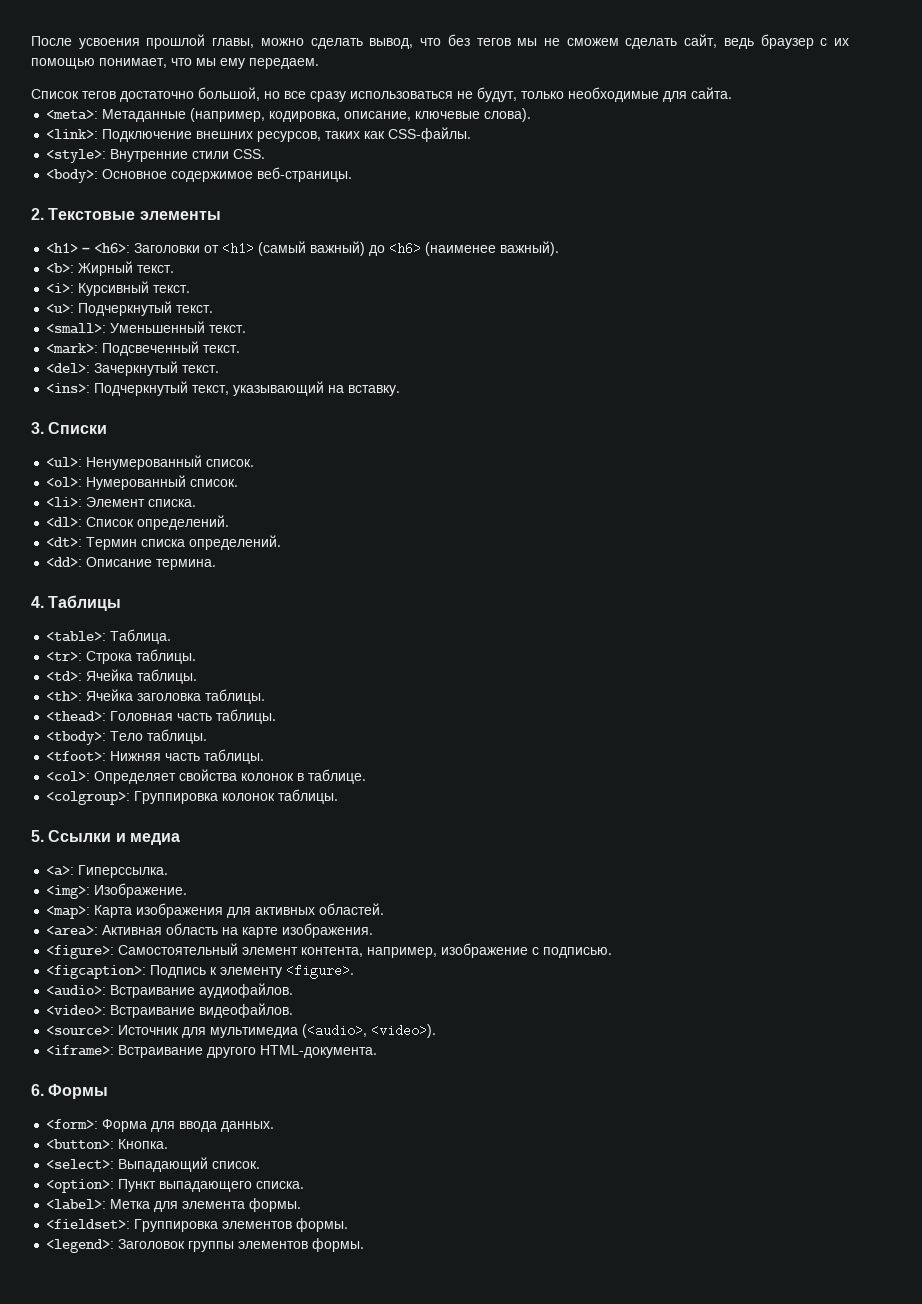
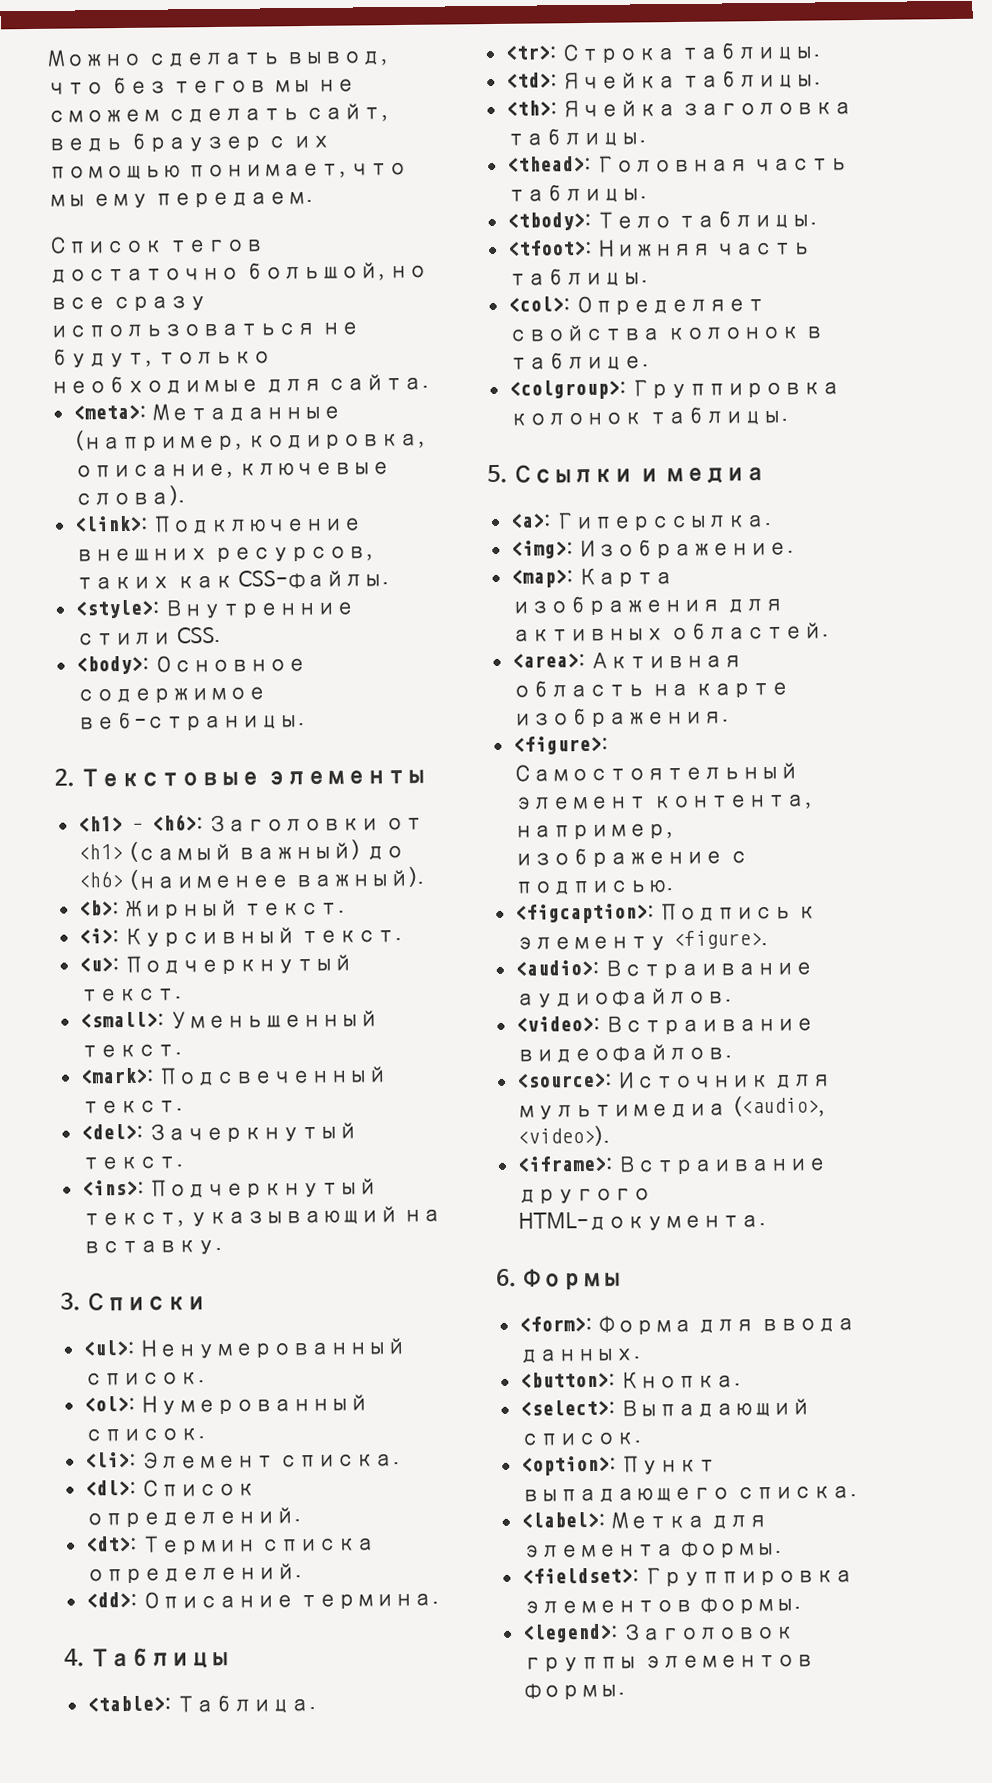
[31,34,304,49] После усвоения прошлой главы, можно -> [46,48,143,67] Можно

